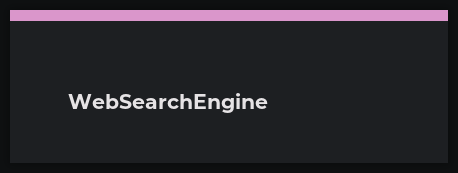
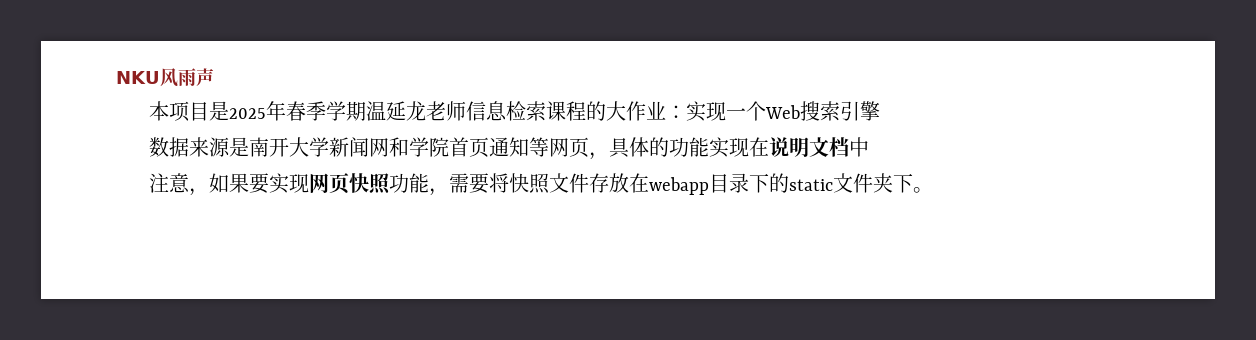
[68,93,268,113] WebSearchEngine -> [116,68,214,87] [148,101,880,122] [148,137,869,160] [148,173,933,196] NKU风雨声 // 本项目是2025年春季学期温延龙老师信息检索课程的大作业：实现一个Web搜索引擎 // 数据来源是南开大学新闻网和学院首页通知等网页，具体的功能实现在说明文档中 // 注意，如果要实现网页快照功能，需要将快照文件存放在webapp目录下的static文件夹下。

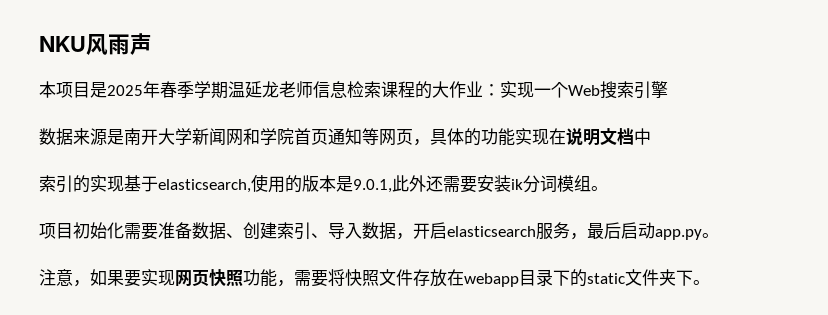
(869, 147) none -> [39,174,608,193] [39,222,719,240] // 索引的实现基于elasticsearch,使用的版本是9.0.1,此外还需要安装ik分词模组。 // 项目初始化需要准备数据、创建索引、导入数据，开启elasticsearch服务，最后启动app.py。

